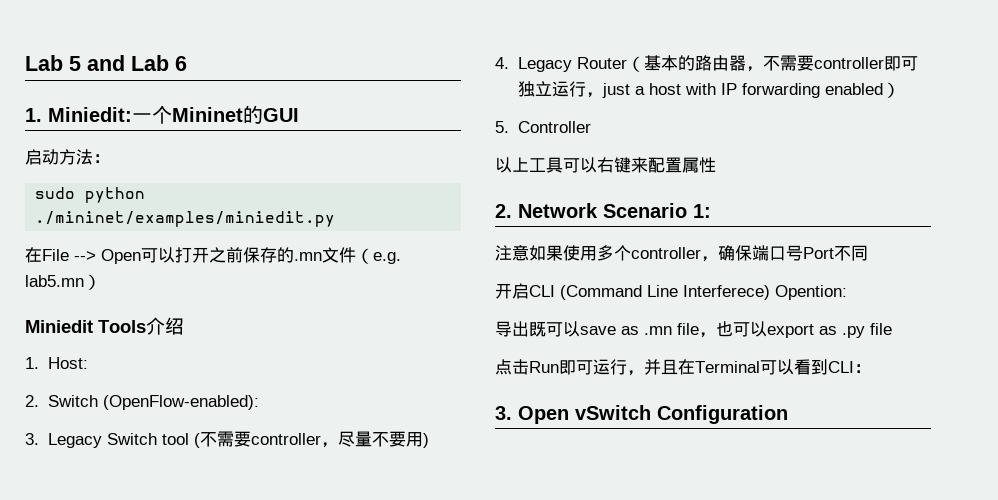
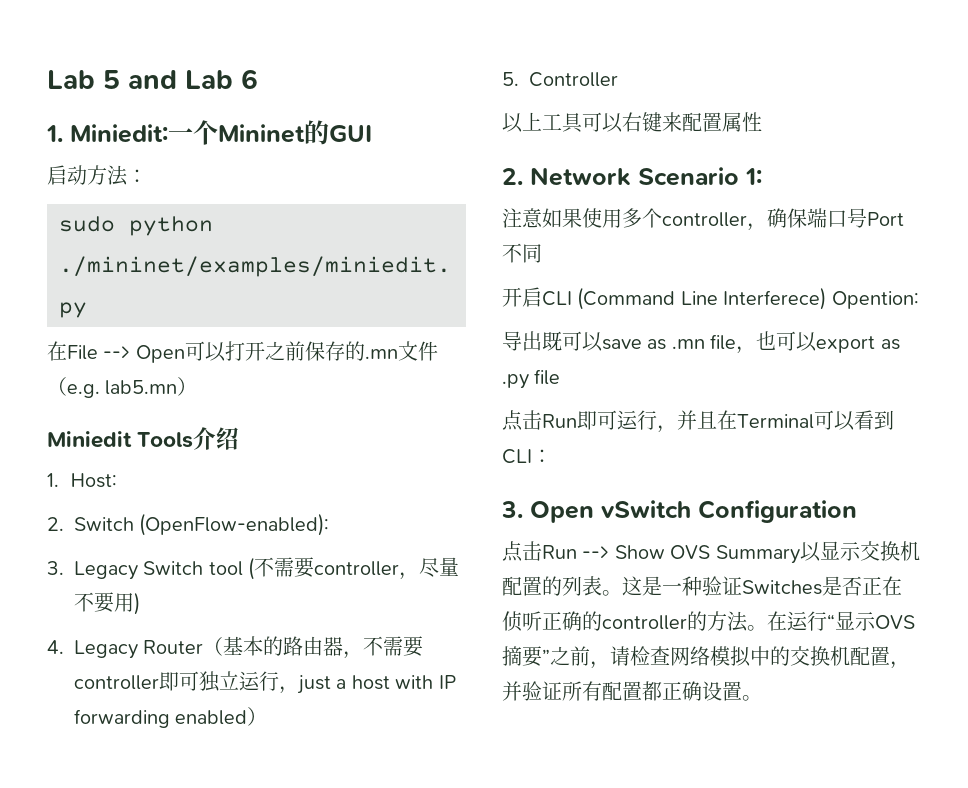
(788, 414) none -> [502,541,920,564] [502,576,902,596] [502,611,915,632] [502,646,910,669] [502,681,762,701] // 点击Run --> Show OVS Summary以显示交换机配置的列表。这是一种验证Switches是否正在侦听正确的controller的方法。在运行“显示OVS摘要”之前，请检查网络模拟中的交换机配置，并验证所有配置都正确设置。

